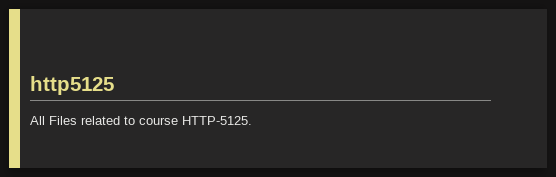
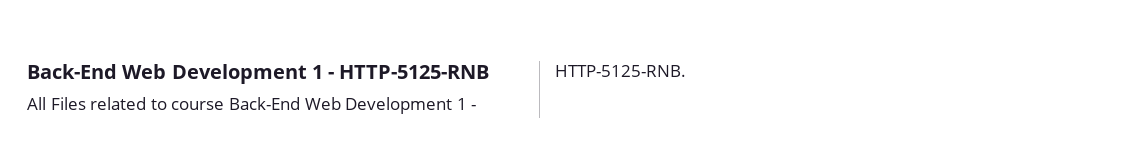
[30,76,114,95] http5125 -> [27,64,490,84] Back-End Web Development 1 - HTTP-5125-RNB
[182,116,252,125] HTTP-5125. -> [228,97,477,114] [555,65,686,77] Back-End Web Development 1 - HTTP-5125-RNB.

